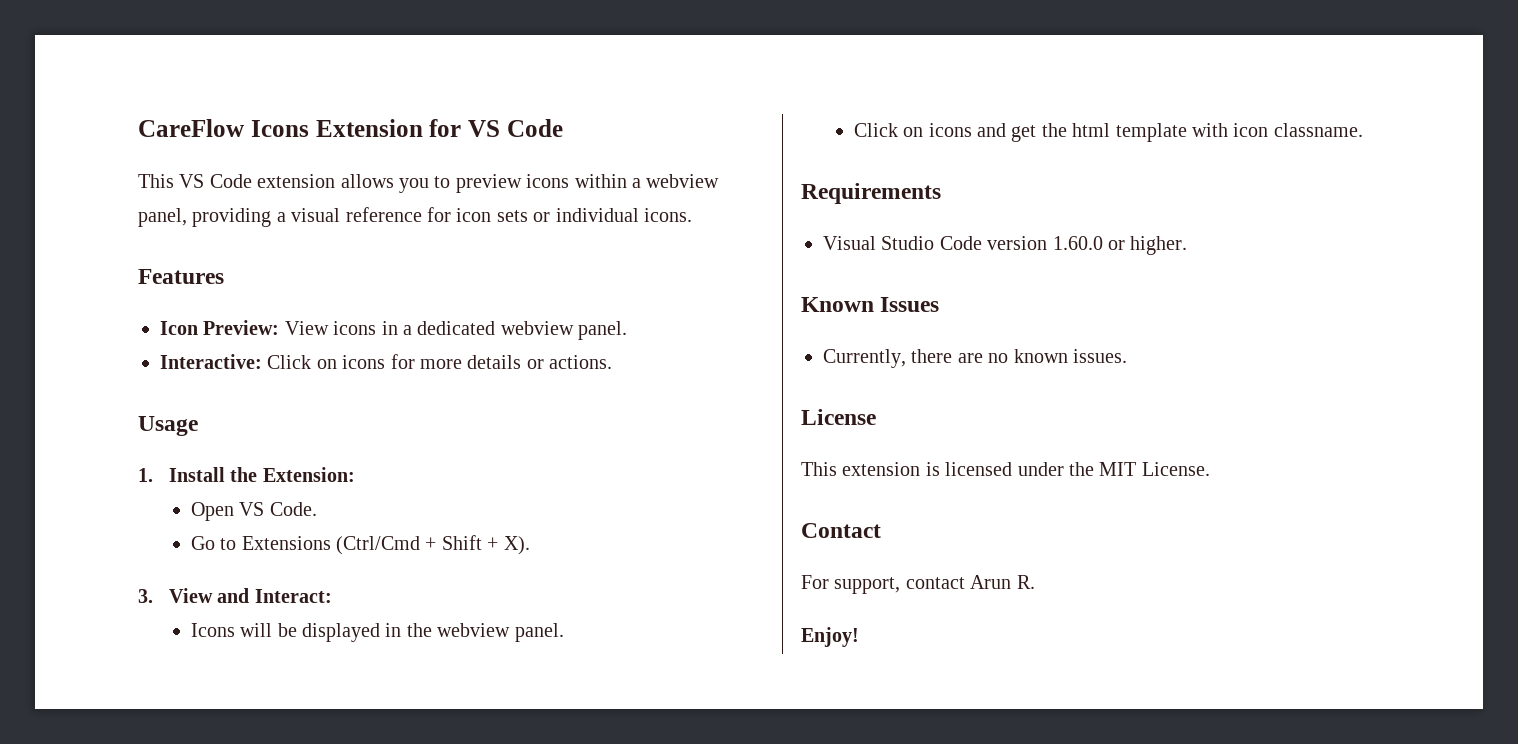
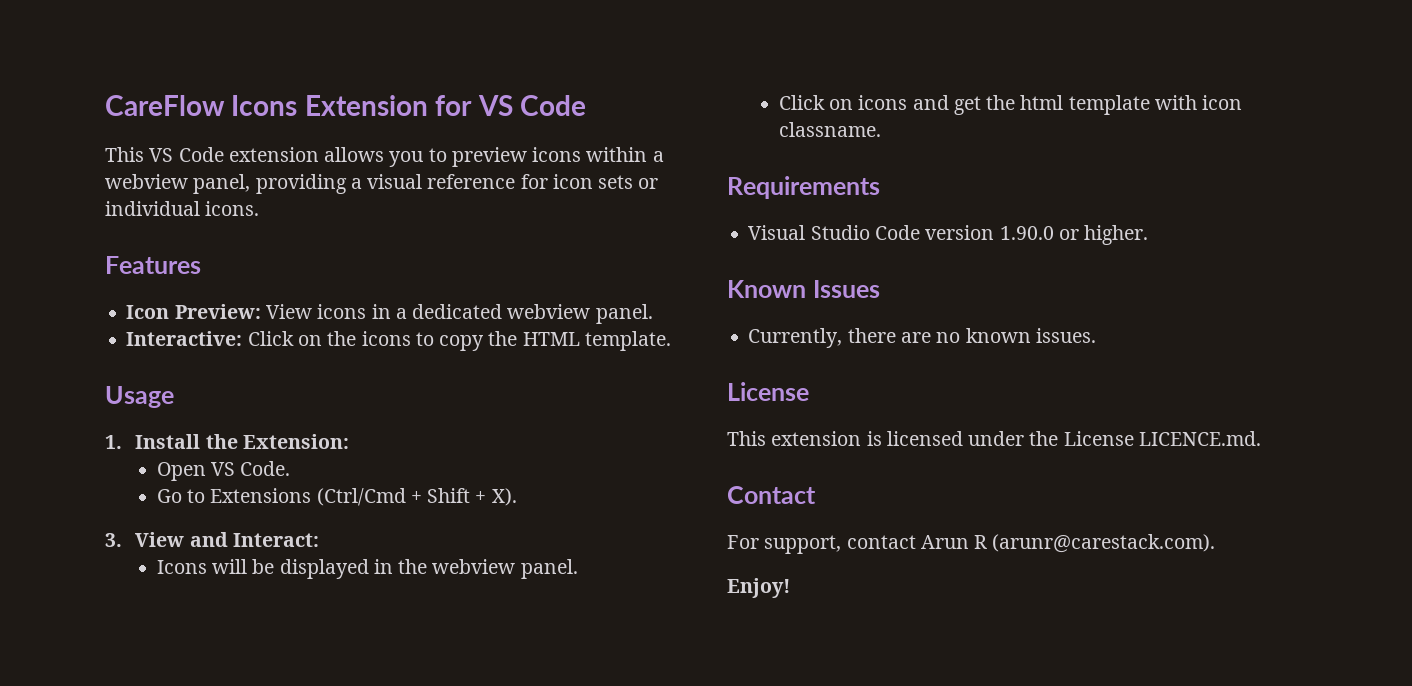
[342,354,613,369] icons for more details or actions. -> [327,331,671,351] the icons to copy the HTML template.
[1052,236,1103,250] 1.60.0 -> [999,226,1054,240] 1.90.0
[1099,462,1210,476] MIT License. -> [1063,431,1261,446] License LICENCE.md.
[1016,575,1035,589] R. -> [974,534,1216,553] R (arunr@carestack.com).

